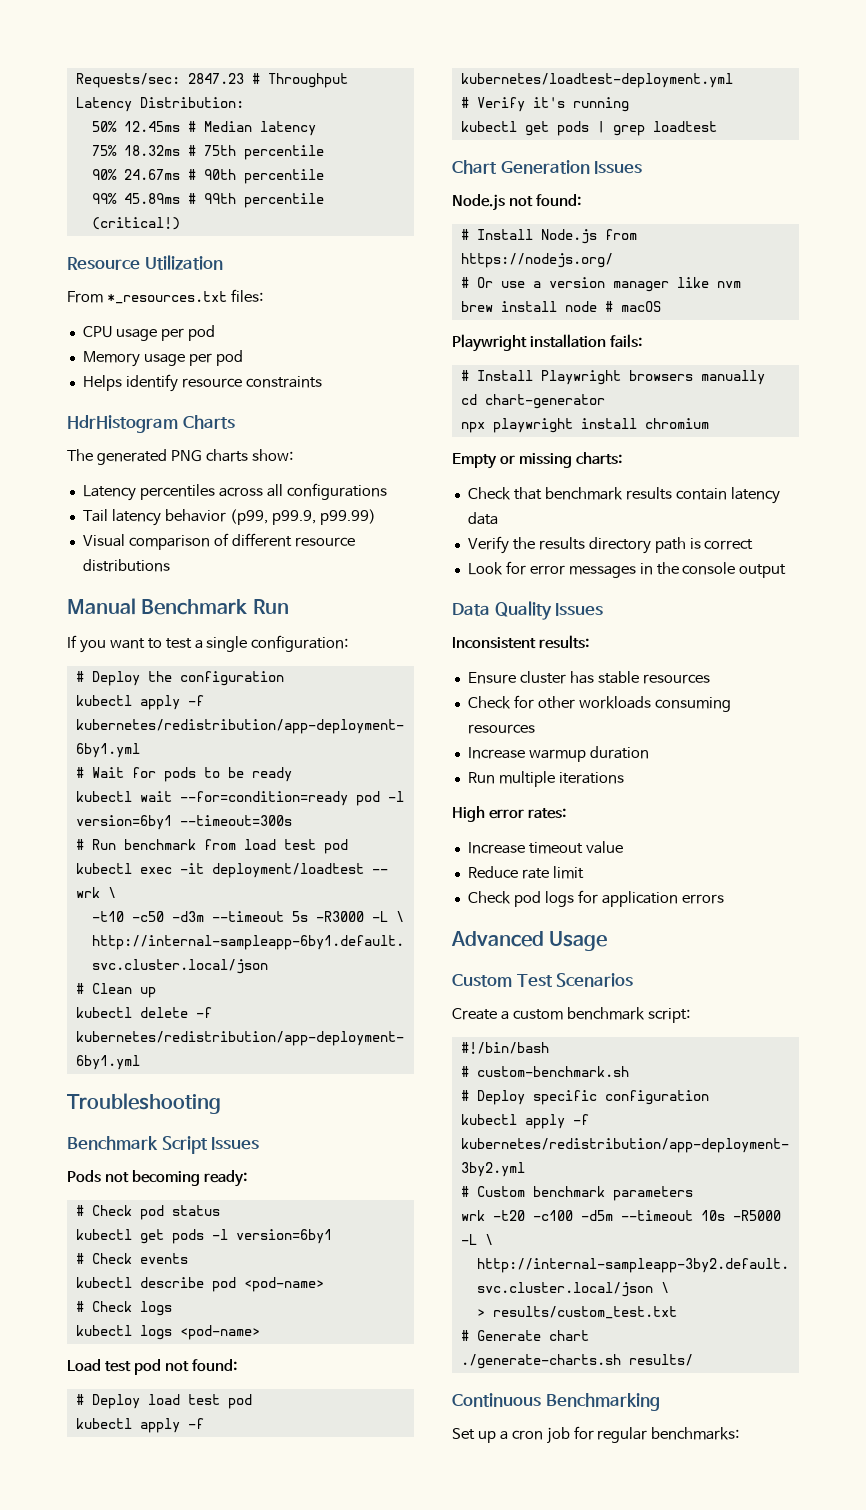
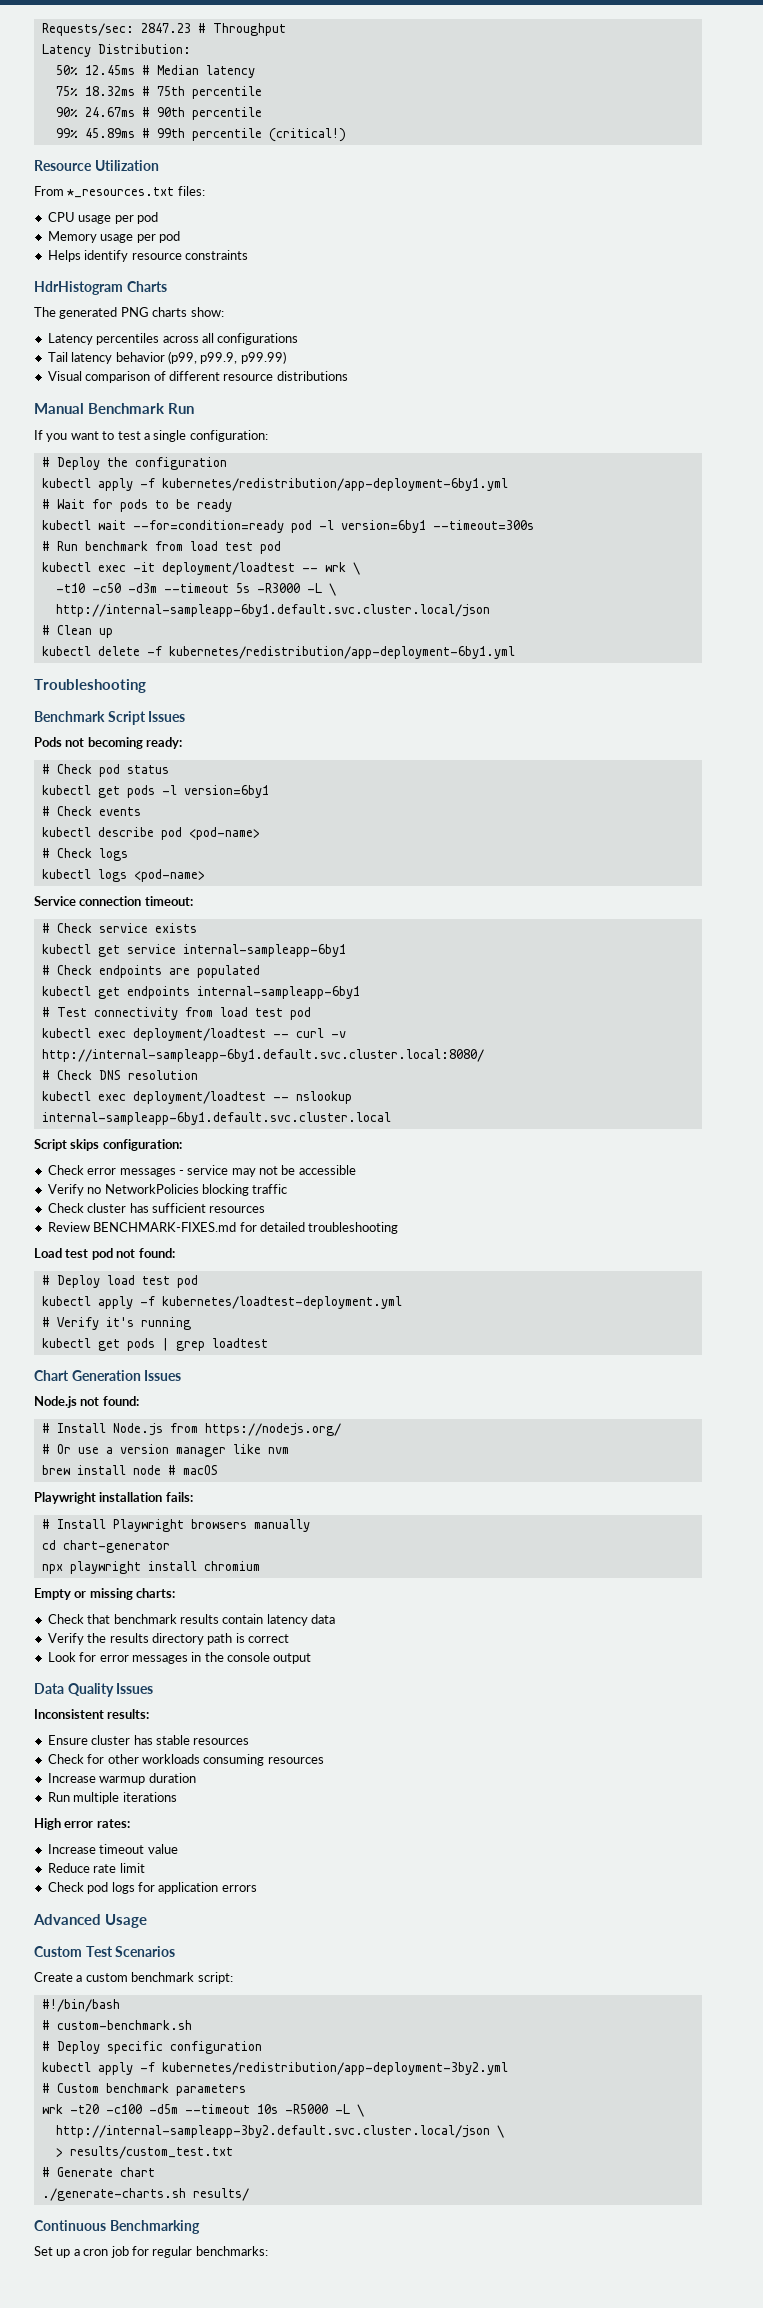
(260, 1332) none -> [34,896,193,906] [41,923,197,933] [41,944,346,957] [41,965,260,978] [41,986,360,999] [41,1007,311,1020] [41,1028,346,1041] [41,1049,484,1062] [41,1070,198,1080] [41,1091,352,1104] [41,1112,391,1125] [34,1139,182,1151] [47,1165,356,1177] [47,1184,288,1196] [47,1203,266,1213] [47,1222,399,1234] // Service connection timeout: // # Check service exists // kubectl get service internal-sampleapp-6by1 // # Check endpoints are populated // kubectl get endpoints internal-sampleapp-6by1 // # Test connectivity from load test pod // kubectl exec deployment/loadtest -- curl -v http://internal-sampleapp-6by1.default.svc.cluster.local:8080/ // # Check DNS resolution // kubectl exec deployment/loadtest -- nslookup internal-sampleapp-6by1.default.svc.cluster.local // Script skips configuration: // Check error messages - service may not be accessible // Verify no NetworkPolicies blocking traffic // Check cluster has sufficient resources // Review BENCHMARK-FIXES.md for detailed troubleshooting

